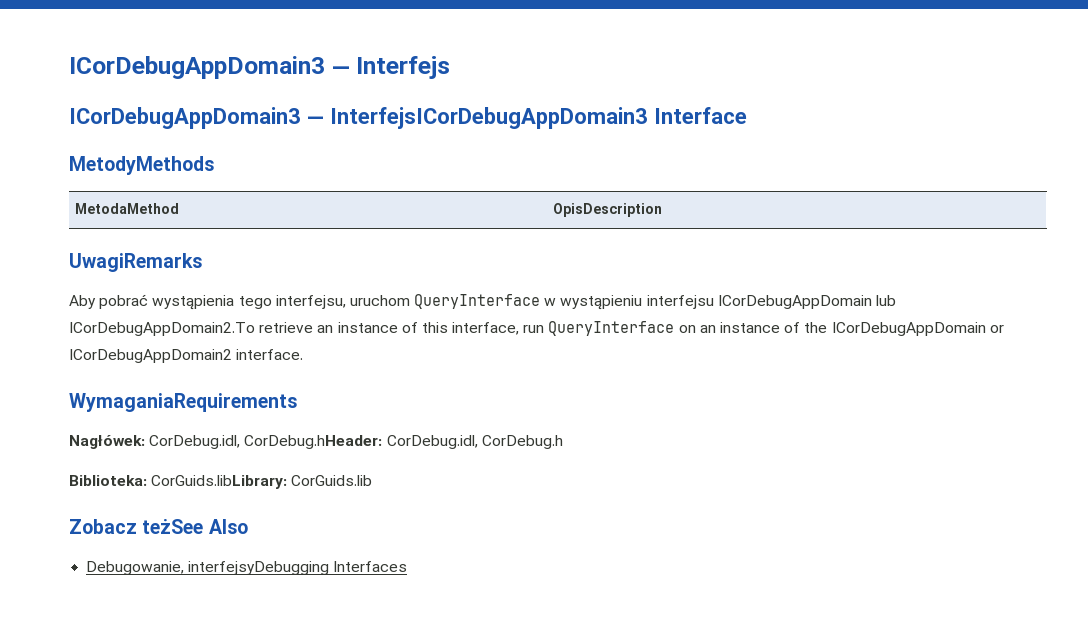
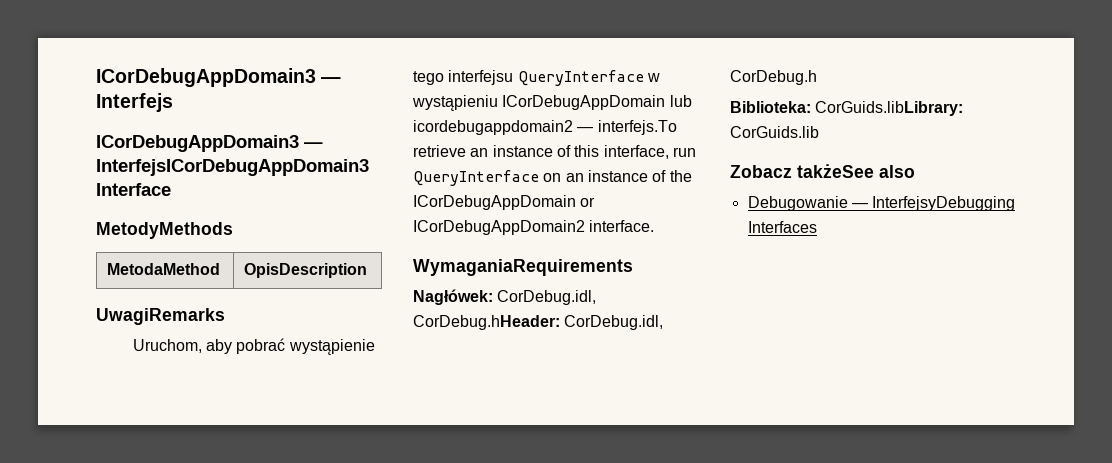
[69,294,410,310] Aby pobrać wystąpienia tego interfejsu, uruchom -> [132,338,375,355] [413,70,514,85] Uruchom, aby pobrać wystąpienie tego interfejsu
[646,295,714,309] interfejsu -> (498, 103) none
[69,322,255,336] ICorDebugAppDomain2.To -> [413,120,677,135] icordebugappdomain2 — interfejs.To
[142,519,248,534] [86,561,330,575] teżSee Also // Debugowanie, interfejsyDebugging -> [797,164,915,178] [747,196,1016,211] takżeSee also // Debugowanie — InterfejsyDebugging

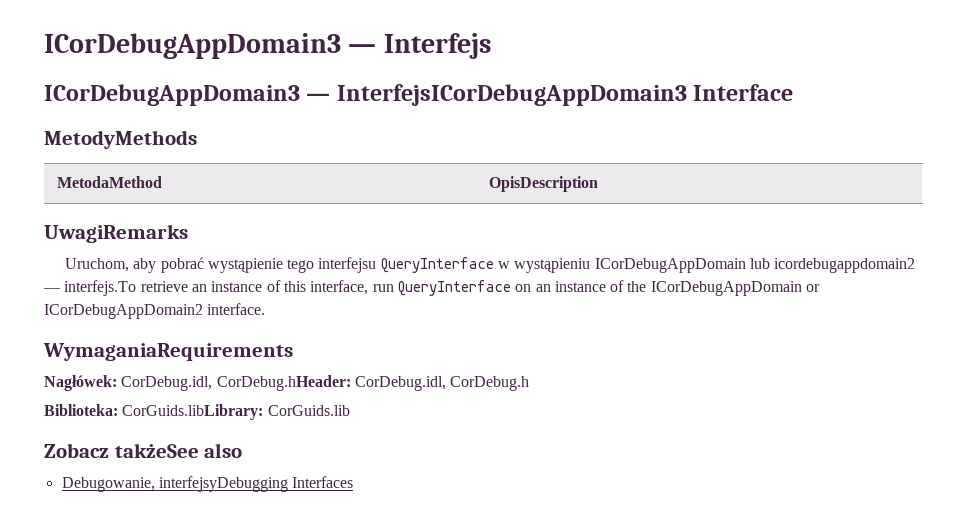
[747,196,1016,211] Debugowanie — InterfejsyDebugging -> [61,476,288,492] Debugowanie, interfejsyDebugging

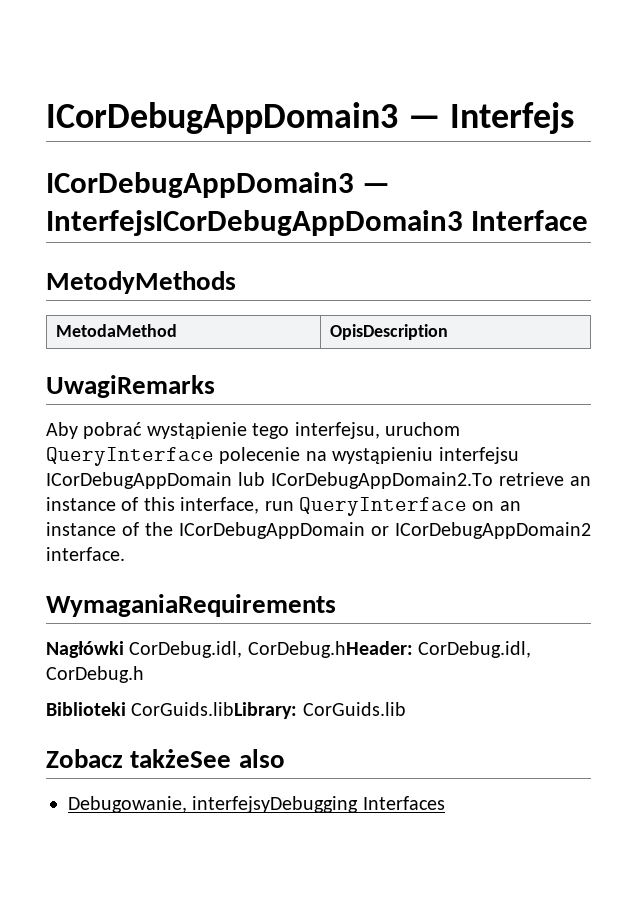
[64,258,157,273] Uruchom, aby -> [46,422,78,439] Aby
[318,257,916,273] [43,280,137,296] interfejsu QueryInterface w wystąpieniu ICorDebugAppDomain lub icordebugappdomain2 — interfejs.To -> [294,422,460,439] [46,447,519,466] [46,472,493,489] interfejsu, uruchom QueryInterface polecenie na wystąpieniu interfejsu ICorDebugAppDomain lub ICorDebugAppDomain2.To
[44,375,117,391] Nagłówek: -> [46,641,124,658] Nagłówki
[44,404,118,416] Biblioteka: -> [46,702,126,716] Biblioteki

